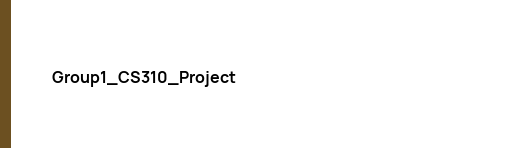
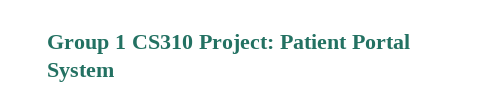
[52,71,236,87] Group1_CS310_Project -> [47,34,410,54] [47,63,114,82] Group 1 CS310 Project: Patient Portal System

